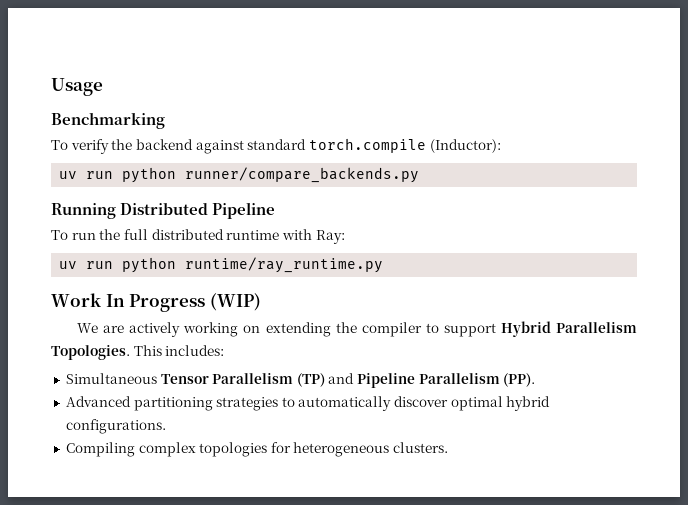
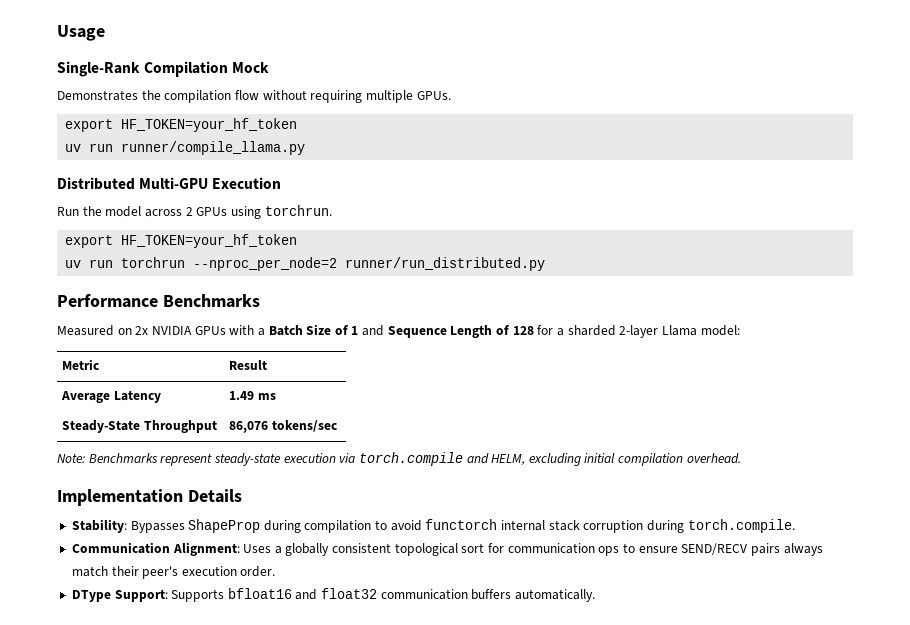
[51,112,165,129] [51,138,501,154] [59,167,420,183] [51,202,276,219] [51,229,345,244] [59,257,384,273] [51,293,261,312] [77,321,637,337] [51,345,225,360] [65,373,536,388] [65,396,551,411] [65,419,166,434] [65,442,449,457] Benchmarking // To verify the backend against standard torch.compile (Inductor): // uv run python runner/compare_backends.py // Running Distributed Pipeline // To run the full distributed runtime with Ray: // uv run python runtime/ray_runtime.py // Work In Progress (WIP) // We are actively working on extending the compiler to support Hybrid Parallelism Topologies. This includes: // Simultaneous Tensor Parallelism (TP) and Pipeline Parallelism (PP). // Advanced partitioning strategies to automatically discover optimal hybrid configurations. // Compiling complex topologies for heterogeneous clusters. -> [57,61,270,77] [57,90,451,103] [65,118,298,132] [65,141,306,155] [57,177,282,190] [57,205,332,219] [65,234,298,248] [65,257,546,271] [57,294,260,308] [57,324,740,338] [62,359,100,370] [229,360,268,370] [61,390,162,403] [229,391,277,400] [62,420,218,433] [229,420,338,433] [57,452,741,466] [57,489,242,506] [71,519,795,533] [71,542,823,556] [71,566,276,579] [71,588,596,602] Single-Rank Compilation Mock // Demonstrates the compilation flow without requiring multiple GPUs. // export HF_TOKEN=your_hf_token // uv run runner/compile_llama.py // Distributed Multi-GPU Execution // Run the model across 2 GPUs using torchrun. // export HF_TOKEN=your_hf_token // uv run torchrun --nproc_per_node=2 runner/run_distributed.py // Performance Benchmarks // Measured on 2x NVIDIA GPUs with a Batch Size of 1 and Sequence Length of 128 for a sharded 2-layer Llama model: // Metric | Result // Average Latency | 1.49 ms // Steady-State Throughput | 86,076 tokens/sec // Note: Benchmarks represent steady-state execution via torch.compile and HELM, excluding initial compilation overhead. // Implementation Details // Stability: Bypasses ShapeProp during compilation to avoid functorch internal stack corruption during torch.compile. // Communication Alignment: Uses a globally consistent topological sort for communication ops to ensure SEND/RECV pairs always match their peer's execution order. // DType Support: Supports bfloat16 and float32 communication buffers automatically.

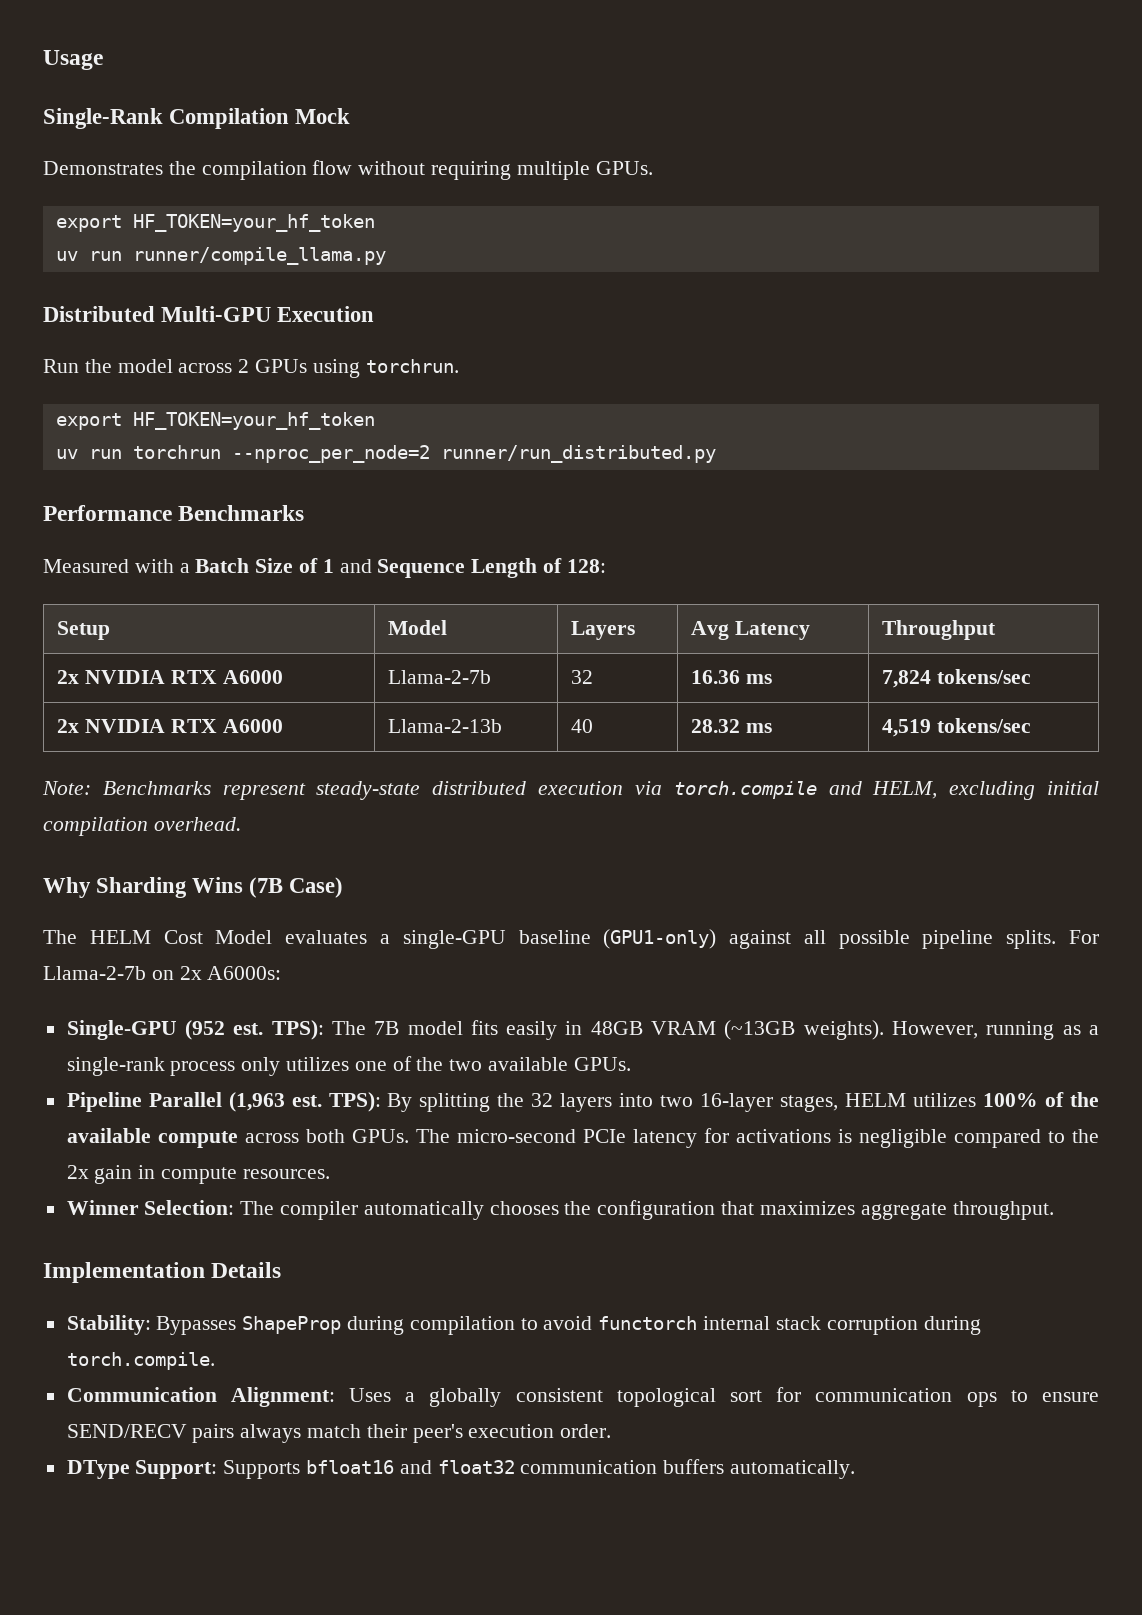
[117,326,226,335] on 2x NVIDIA GPUs -> (129, 566) none
[512,325,740,338] [62,359,100,370] [229,360,268,370] [61,390,162,403] [229,391,277,400] [62,420,218,433] [229,421,269,433] 128 for a sharded 2-layer Llama model: // Metric | Result // Average Latency | 1.49 ms // Steady-State Throughput | 86,076 -> [566,559,606,573] [57,621,111,640] [388,620,448,635] [571,621,636,640] [691,621,811,640] [882,620,997,640] [57,670,283,684] [388,670,492,684] [571,670,594,684] [691,670,773,684] [882,669,1032,688] [57,719,283,733] [388,719,503,733] [571,719,594,733] [691,719,773,733] [882,719,932,737] 128: // Setup | Model | Layers | Avg Latency | Throughput // 2x NVIDIA RTX A6000 | Llama-2-7b | 32 | 16.36 ms | 7,824 tokens/sec // 2x NVIDIA RTX A6000 | Llama-2-13b | 40 | 28.32 ms | 4,519
(281, 459) none -> [432,781,527,795] distributed
(741, 458) none -> [43,877,344,898] [43,929,1100,949] [43,966,282,980] [66,1020,1099,1040] [66,1056,631,1076] [66,1092,1099,1112] [66,1128,1099,1148] [66,1165,330,1184] [66,1200,1054,1220] // Why Sharding Wins (7B Case) // The HELM Cost Model evaluates a single-GPU baseline (GPU1-only) against all possible pipeline splits. For Llama-2-7b on 2x A6000s: // Single-GPU (952 est. TPS): The 7B model fits easily in 48GB VRAM (~13GB weights). However, running as a single-rank process only utilizes one of the two available GPUs. // Pipeline Parallel (1,963 est. TPS): By splitting the 32 layers into two 16-layer stages, HELM utilizes 100% of the available compute across both GPUs. The micro-second PCIe latency for activations is negligible compared to the 2x gain in compute resources. // Winner Selection: The compiler automatically chooses the configuration that maximizes aggregate throughput.

